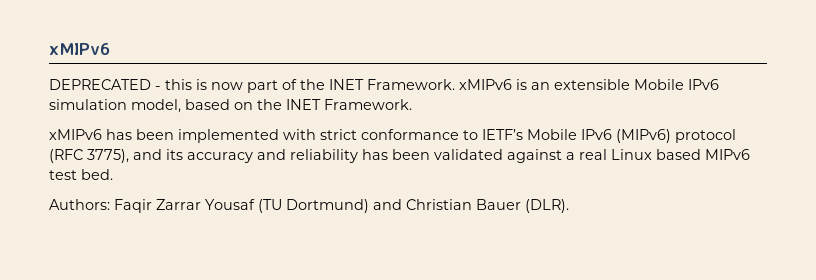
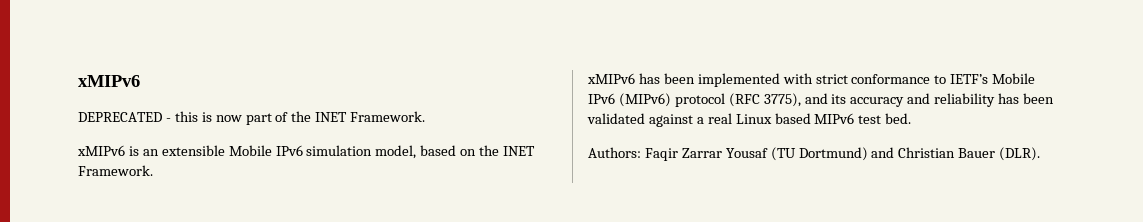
(455, 84) none -> (426, 116) //

